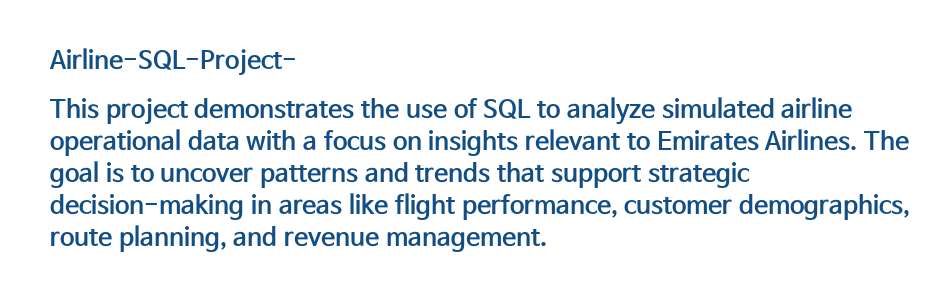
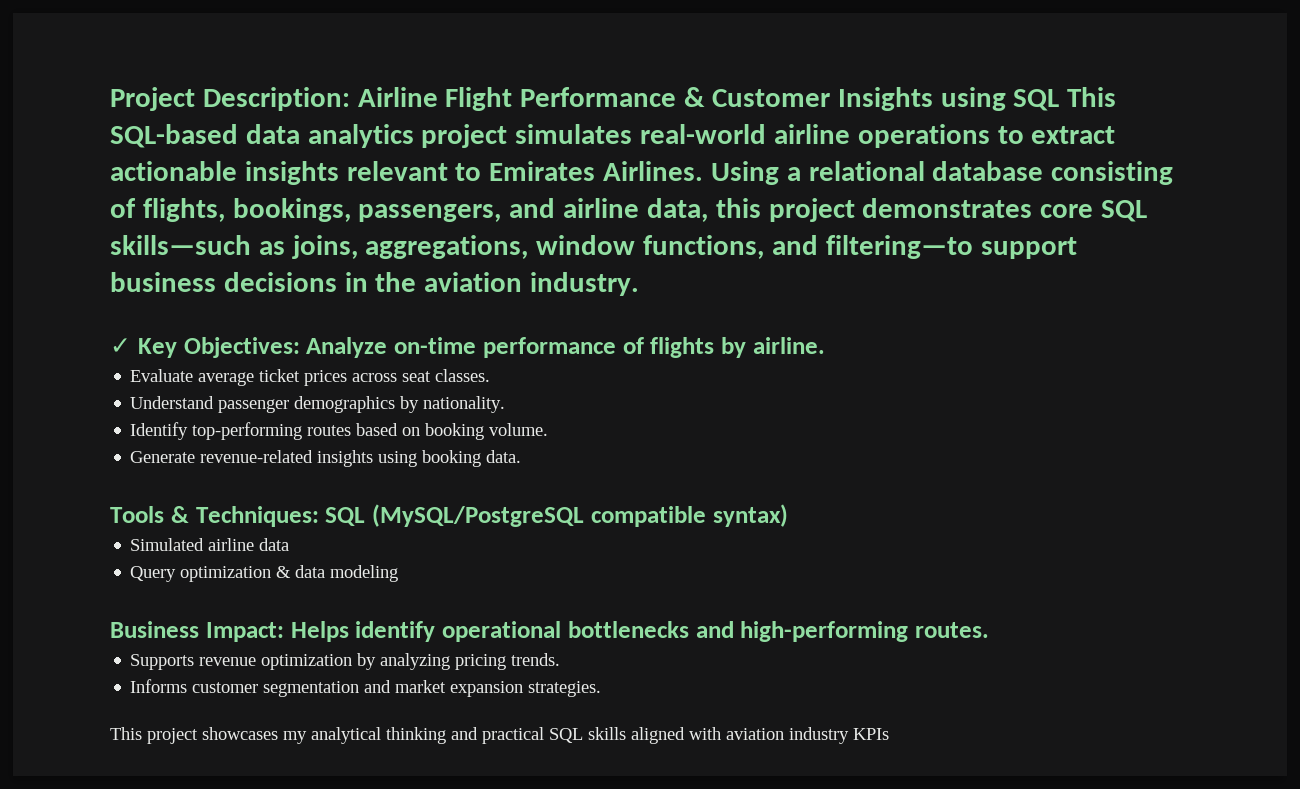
[49,48,297,76] [50,97,853,125] [50,129,422,156] Airline-SQL-Project- // This project demonstrates the use of SQL to analyze simulated airline operational data with a focus on -> [110,87,1117,111] [110,124,1116,148] [110,161,237,181] Project Description: Airline Flight Performance & Customer Insights using SQL This SQL-based data analytics project simulates real-world airline operations to extract actionable
[864,130,910,151] [50,161,750,188] [50,193,911,220] [50,225,547,252] The goal is to uncover patterns and trends that support strategic decision-making in areas like flight performance, customer demographics, route planning, and revenue management. -> [710,161,1174,185] [110,198,1148,222] [110,235,1077,259] [110,272,640,296] [110,337,825,358] [130,369,491,386] [130,396,506,413] [130,422,549,440] [130,450,522,467] [110,504,788,527] [130,538,290,551] [130,565,399,582] [110,621,989,642] [130,653,561,670] [130,679,602,697] [110,727,889,744] Using a relational database consisting of flights, bookings, passengers, and airline data, this project demonstrates core SQL skills—such as joins, aggregations, window functions, and filtering—to support business decisions in the aviation industry. // ✓ Key Objectives: Analyze on-time performance of flights by airline. // Evaluate average ticket prices across seat classes. // Understand passenger demographics by nationality. // Identify top-performing routes based on booking volume. // Generate revenue-related insights using booking data. // Tools & Techniques: SQL (MySQL/PostgreSQL compatible syntax) // Simulated airline data // Query optimization & data modeling // Business Impact: Helps identify operational bottlenecks and high-performing routes. // Supports revenue optimization by analyzing pricing trends. // Informs customer segmentation and market expansion strategies. // This project showcases my analytical thinking and practical SQL skills aligned with aviation industry KPIs

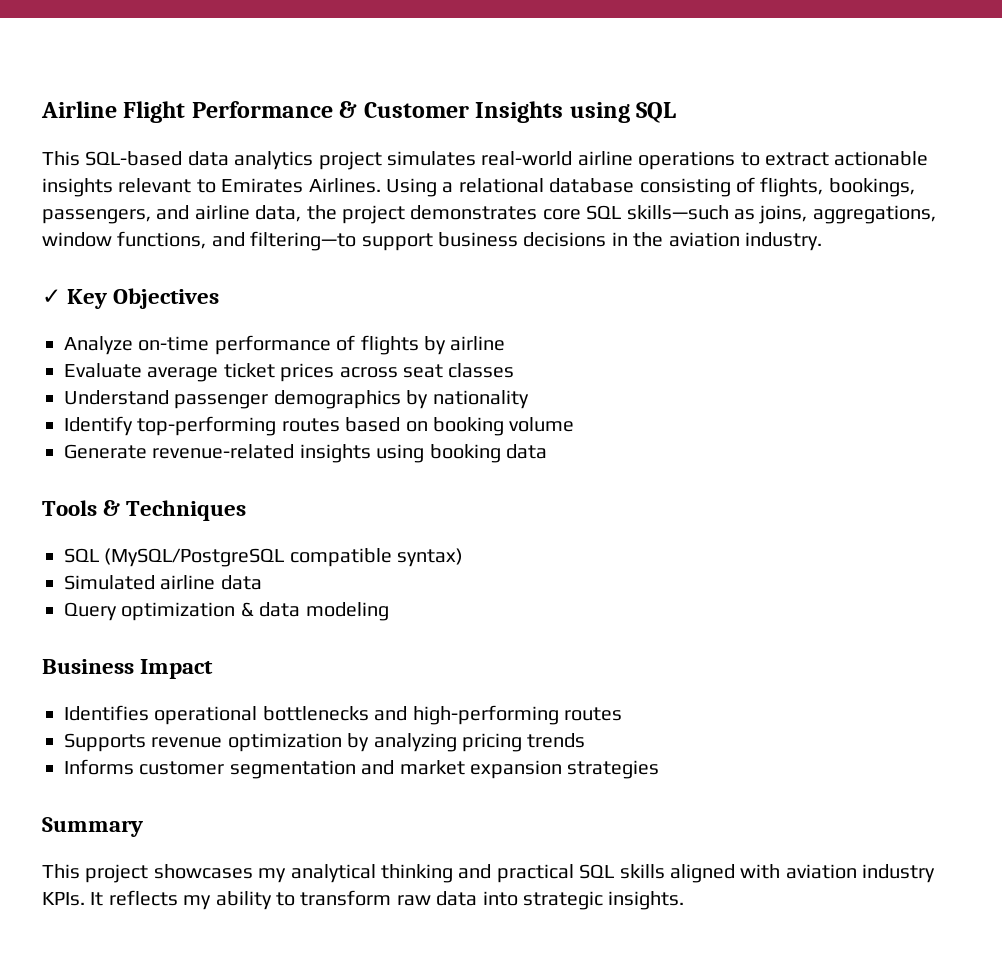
[110,87,350,111] Project Description: -> (41, 109) none
(1060, 100) none -> (677, 112) //
[715,198,761,218] this -> [306,205,337,220] the
[183,337,300,358] Objectives: -> [113,288,220,309] Objectives //
[752,337,825,354] airline. -> [450,336,506,351] airline
[435,369,491,382] classes. -> [448,363,515,378] classes
[423,396,506,413] nationality. -> [432,390,529,409] nationality
[489,423,549,436] volume. -> [509,417,575,432] volume
[486,450,522,463] data. -> [505,444,547,459] data
[195,506,319,527] Techniques: -> [126,500,247,521] Techniques //
[205,621,436,642] Impact: Helps identify -> [140,659,214,679] [64,705,149,721] Impact // Identifies
[915,622,989,638] routes. -> [563,707,622,721] routes
[511,653,561,666] trends. -> [527,733,586,748] trends
[528,681,602,697] strategies. -> [567,760,660,779] [42,817,143,837] strategies // Summary
[853,728,889,740] KPIs -> [42,890,685,910] KPIs. It reflects my ability to transform raw data into strategic insights.

